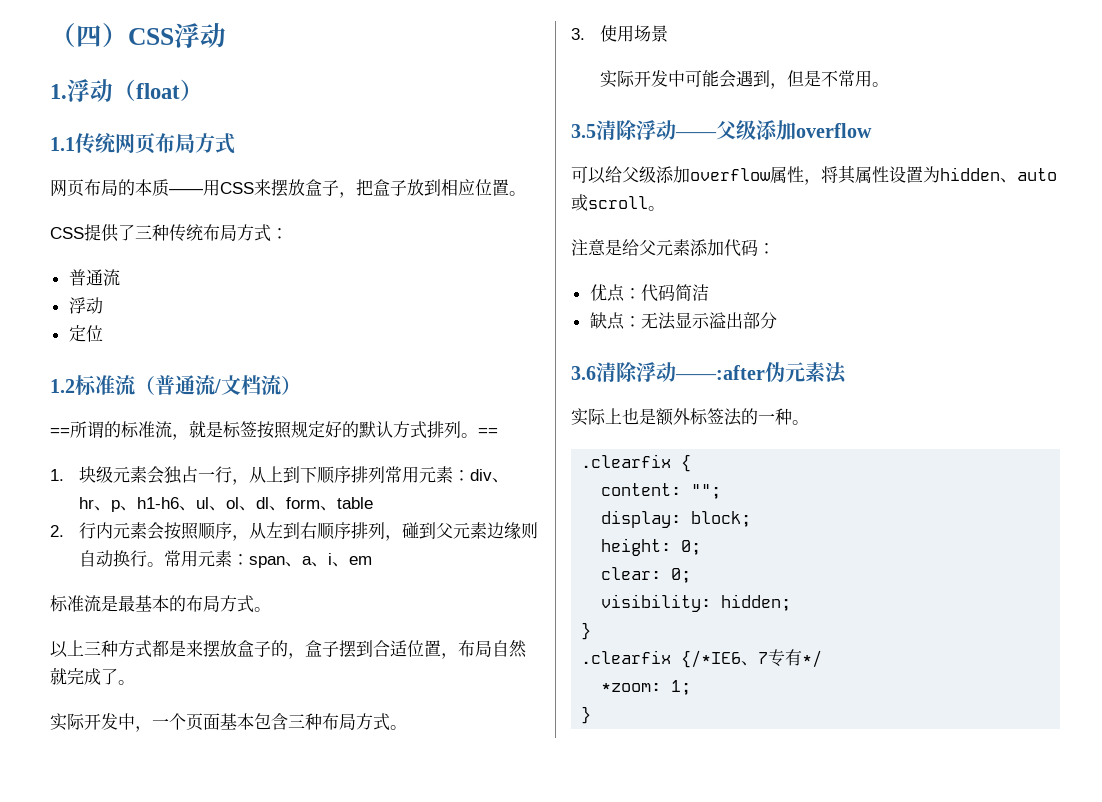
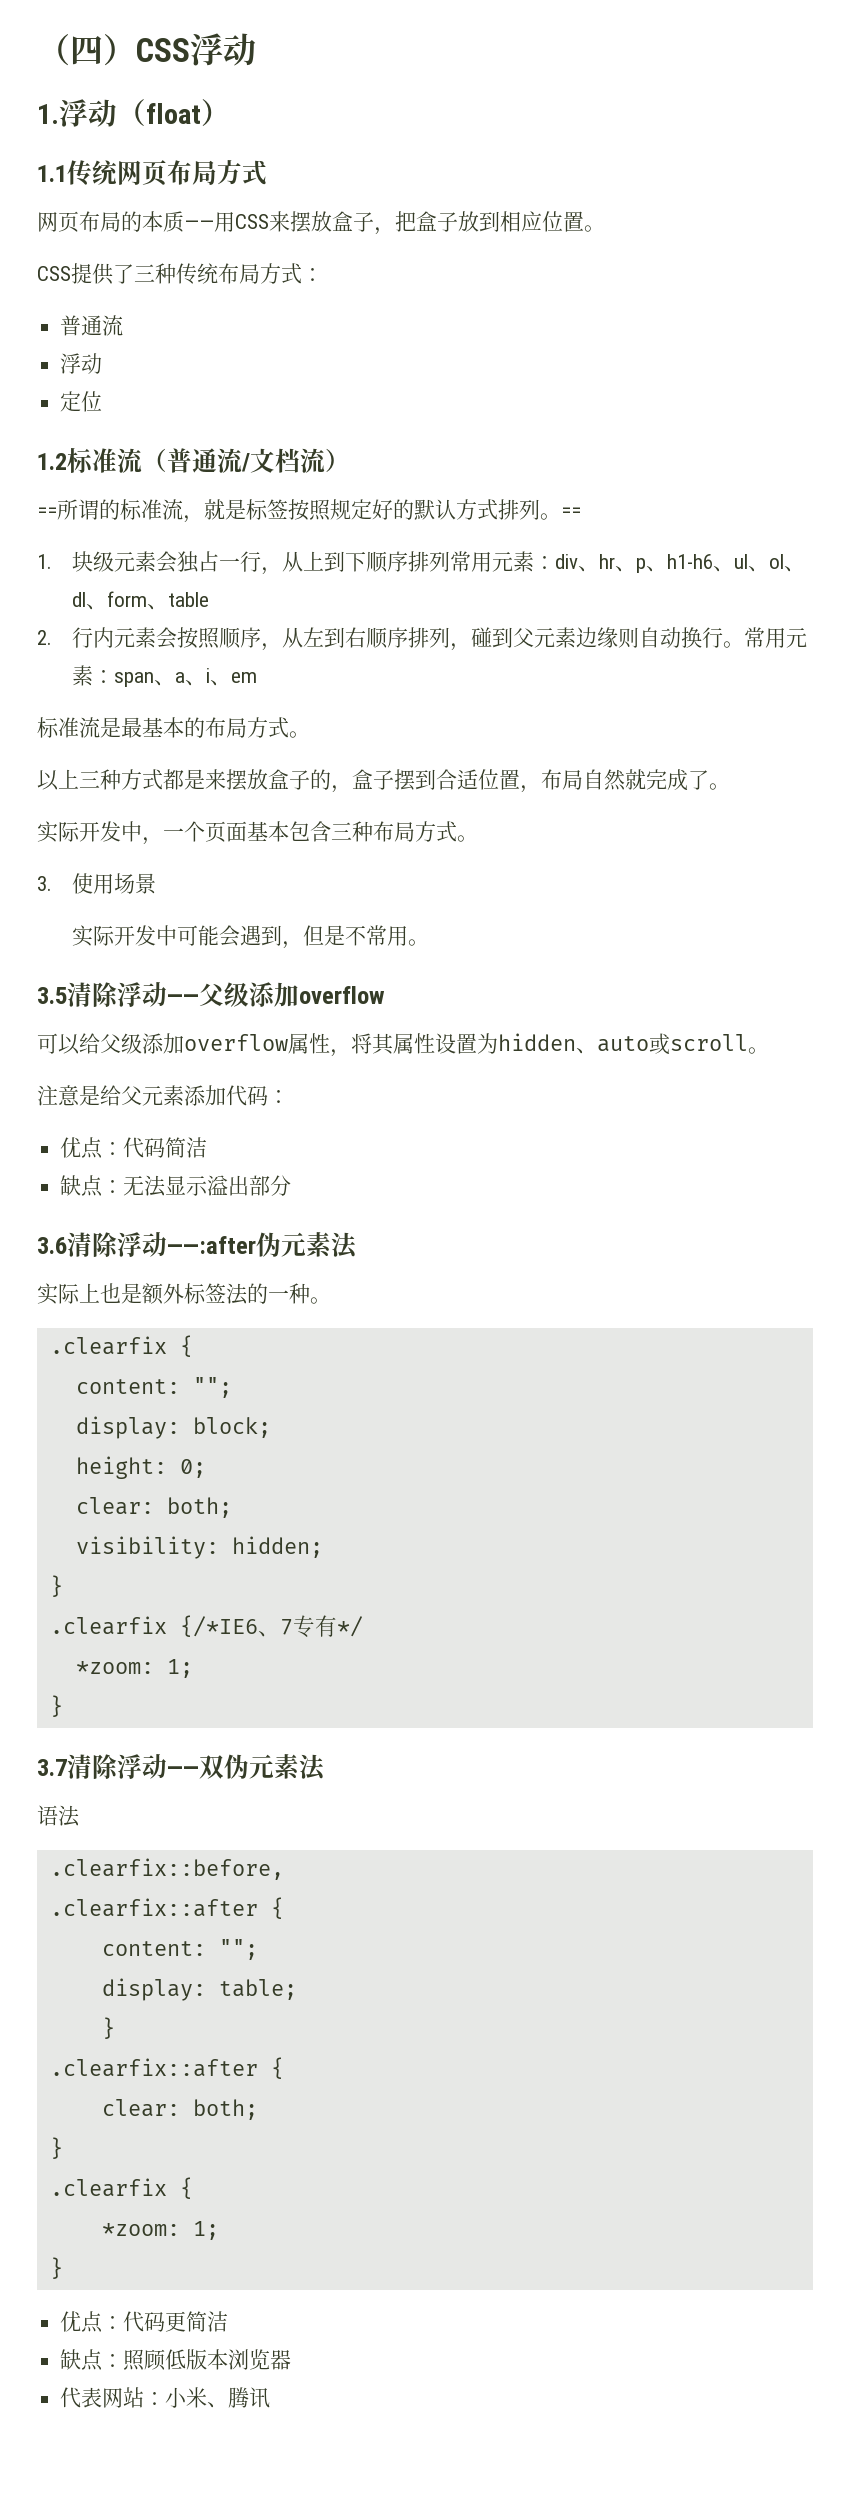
[671,568,692,583] 0; -> [166,1497,232,1518] both;
(592, 715) none -> [37,1754,326,1781] [37,1805,80,1827] [49,1858,284,1880] [49,1897,284,1919] [101,1939,258,1960] [101,1978,297,2001] [101,2017,115,2039] [49,2057,284,2079] [101,2099,258,2120] [49,2137,63,2159] [49,2177,193,2199] [101,2221,219,2240] [49,2257,63,2279] [60,2311,229,2333] [60,2349,292,2371] [60,2387,271,2408] // 3.7清除浮动——双伪元素法 // 语法 // .clearfix::before, // .clearfix::after { // content: ""; // display: table; // } // .clearfix::after { // clear: both; // } // .clearfix { // *zoom: 1; // } // 优点：代码更简洁 // 缺点：照顾低版本浏览器 // 代表网站：小米、腾讯

